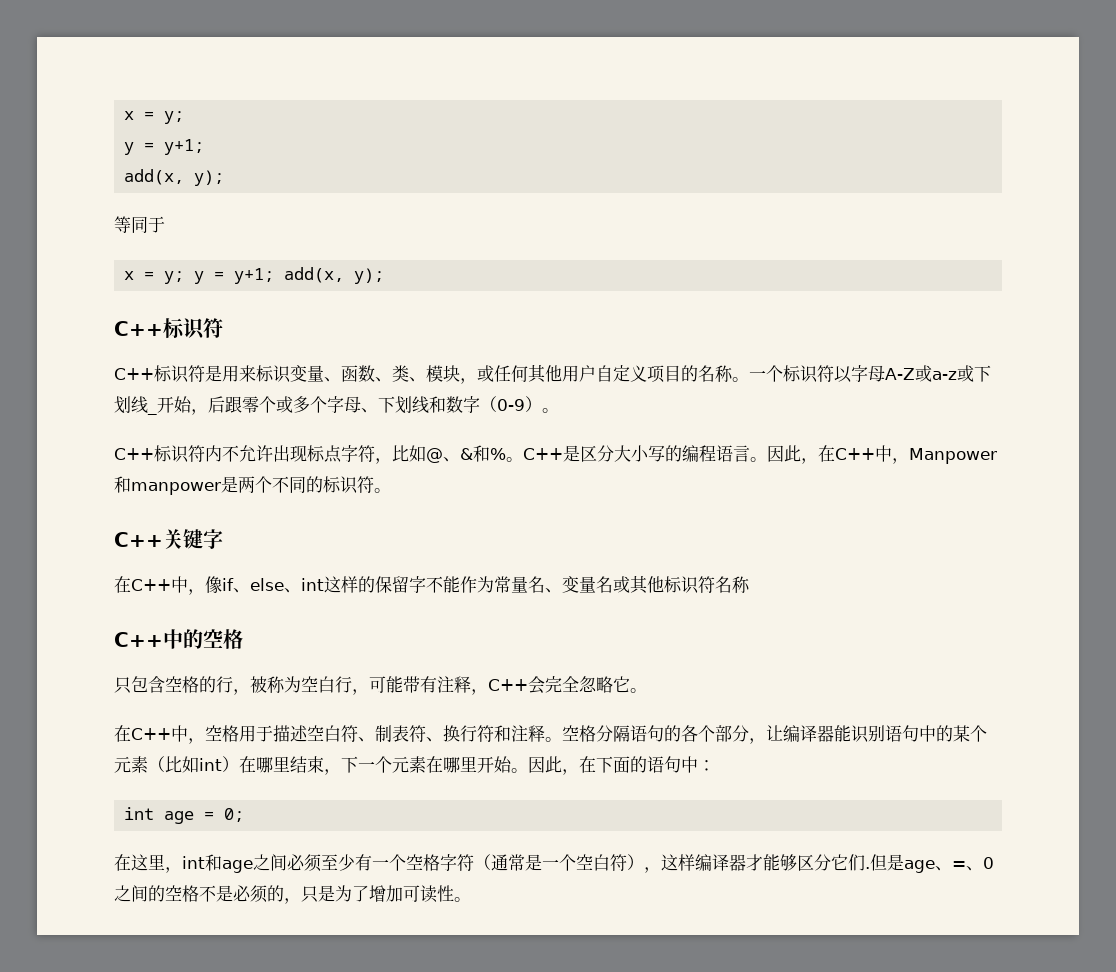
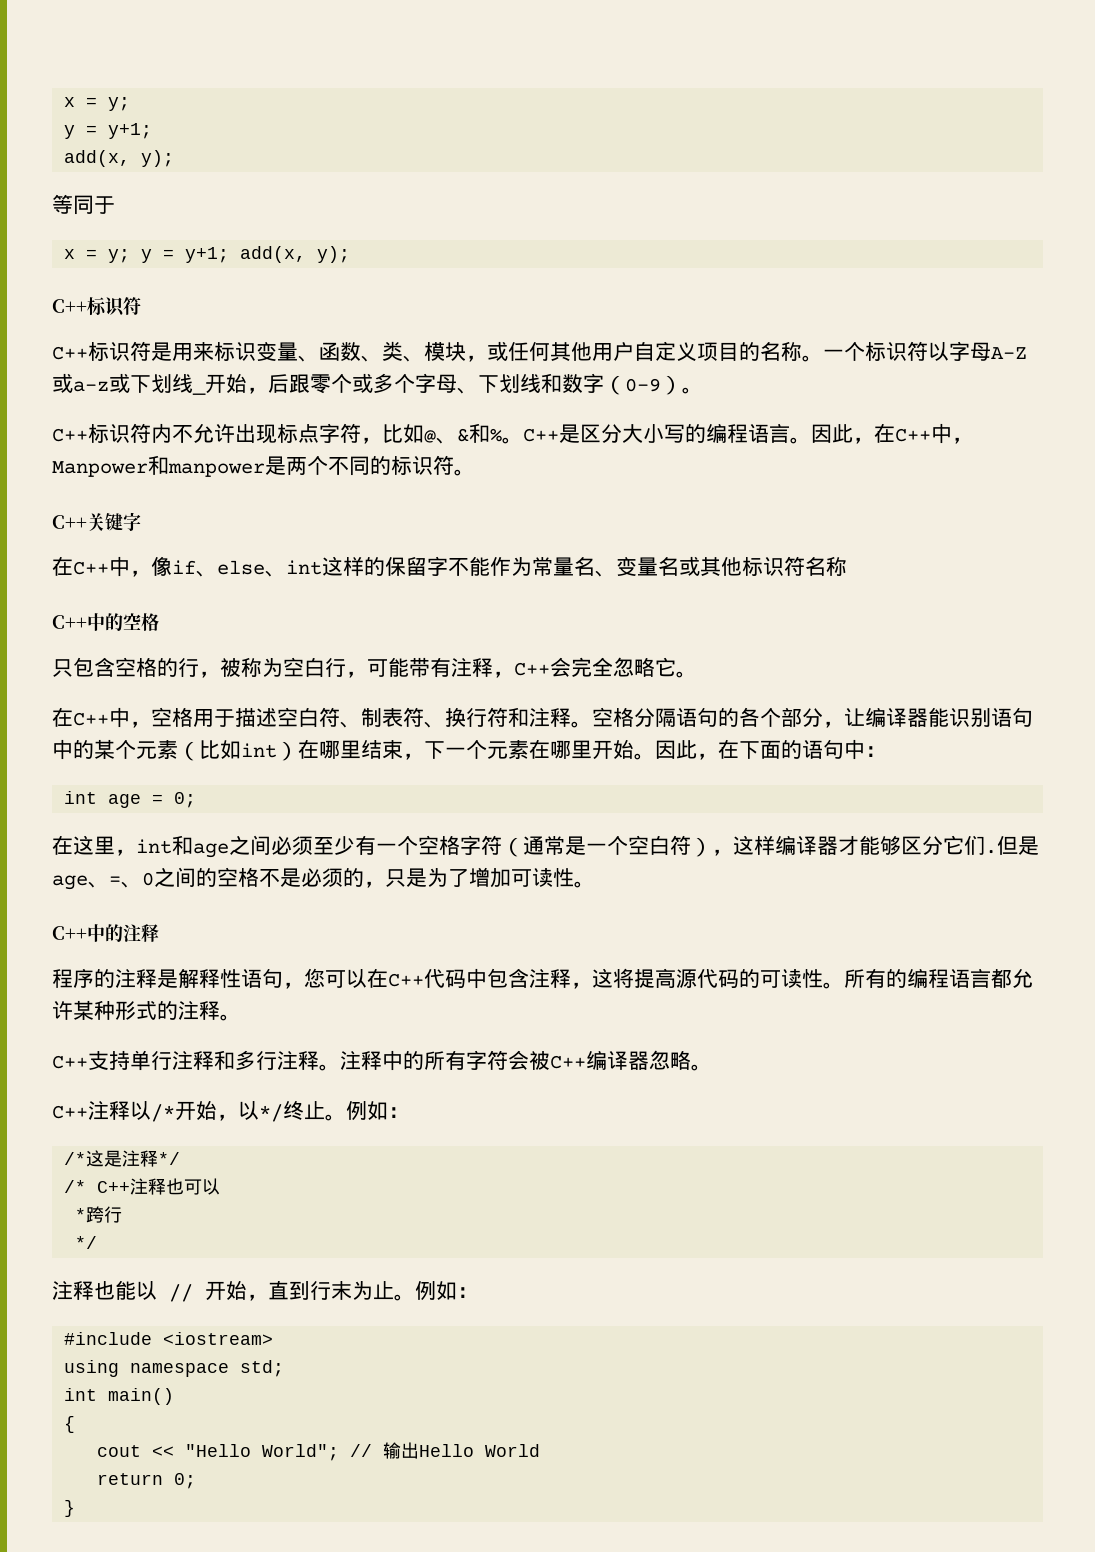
(471, 899) none -> [52,924,159,942] [52,968,1033,989] [52,1000,241,1021] [52,1050,712,1071] [52,1100,409,1122] [64,1150,181,1167] [64,1178,221,1195] [75,1206,123,1223] [75,1236,98,1249] [52,1280,478,1302] [64,1332,274,1345] [64,1360,285,1377] [64,1388,175,1405] [64,1416,76,1433] [97,1442,541,1461] [97,1473,197,1489] [64,1500,76,1517] // C++中的注释 // 程序的注释是解释性语句，您可以在C++代码中包含注释，这将提高源代码的可读性。所有的编程语言都允许某种形式的注释。 // C++支持单行注释和多行注释。注释中的所有字符会被C++编译器忽略。 // C++注释以/*开始，以*/终止。例如： // /*这是注释*/ // /* C++注释也可以 // *跨行 // */ // 注释也能以 // 开始，直到行末为止。例如： // #include <iostream> // using namespace std; // int main() // { // cout << "Hello World"; // 输出Hello World // return 0; // }

